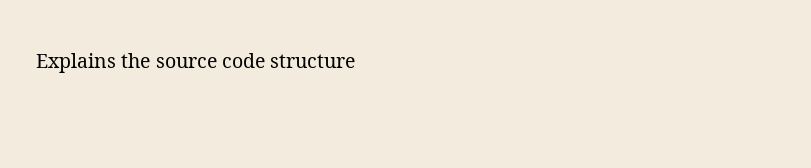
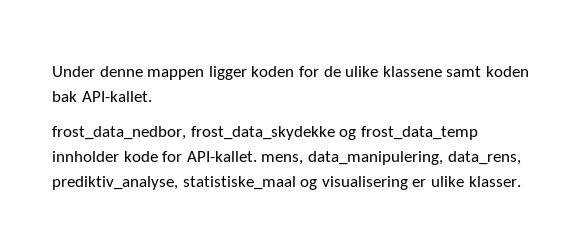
[36,53,356,73] Explains the source code structure -> [52,66,529,80] [52,91,152,102] [52,126,478,140] [52,151,521,165] [52,176,521,190] Under denne mappen ligger koden for de ulike klassene samt koden bak API-kallet. // frost_data_nedbor, frost_data_skydekke og frost_data_temp innholder kode for API-kallet. mens, data_manipulering, data_rens, prediktiv_analyse, statistiske_maal og visualisering er ulike klasser.

